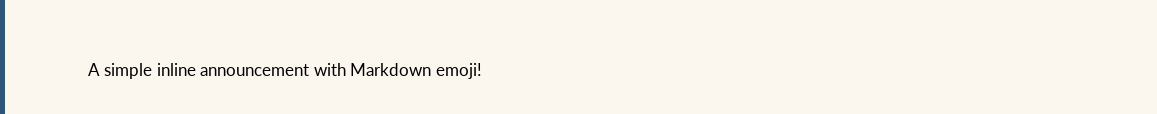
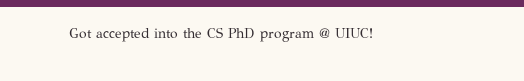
[88,63,482,79] A simple inline announcement with Markdown emoji! -> [69,27,373,42] Got accepted into the CS PhD program @ UIUC!

